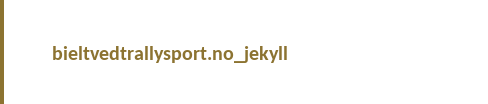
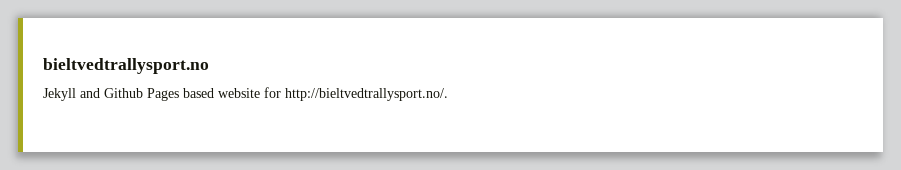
[52,46,288,63] bieltvedtrallysport.no_jekyll -> [43,58,209,74] [43,87,448,101] bieltvedtrallysport.no // Jekyll and Github Pages based website for http://bieltvedtrallysport.no/.

